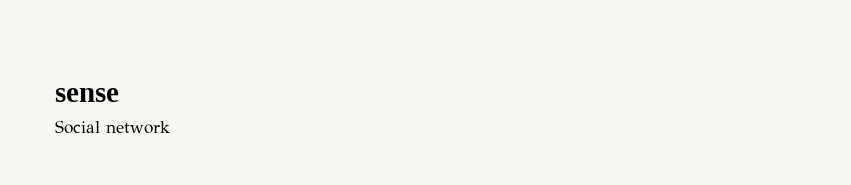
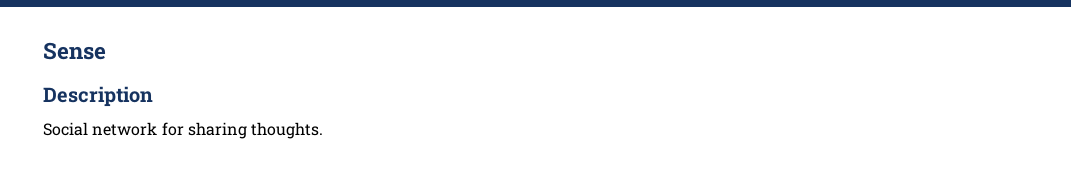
[55,88,119,102] sense -> [43,42,106,60] [43,86,153,107] Sense // Description
(170, 127) none -> [161,122,324,139] for sharing thoughts.

